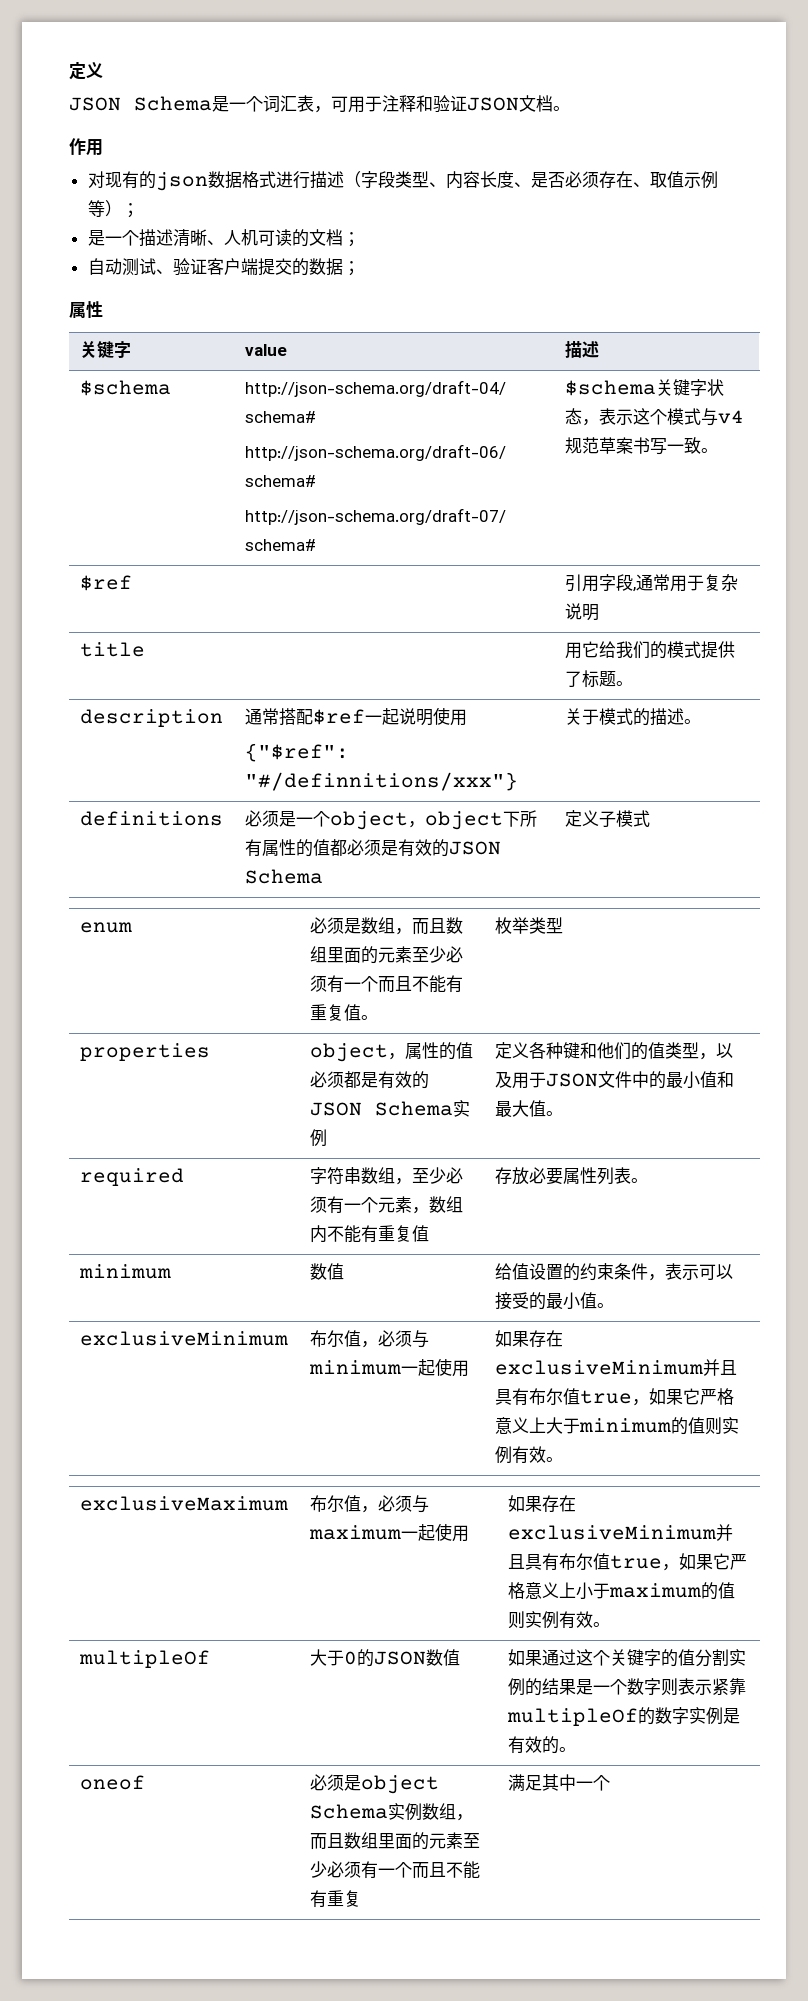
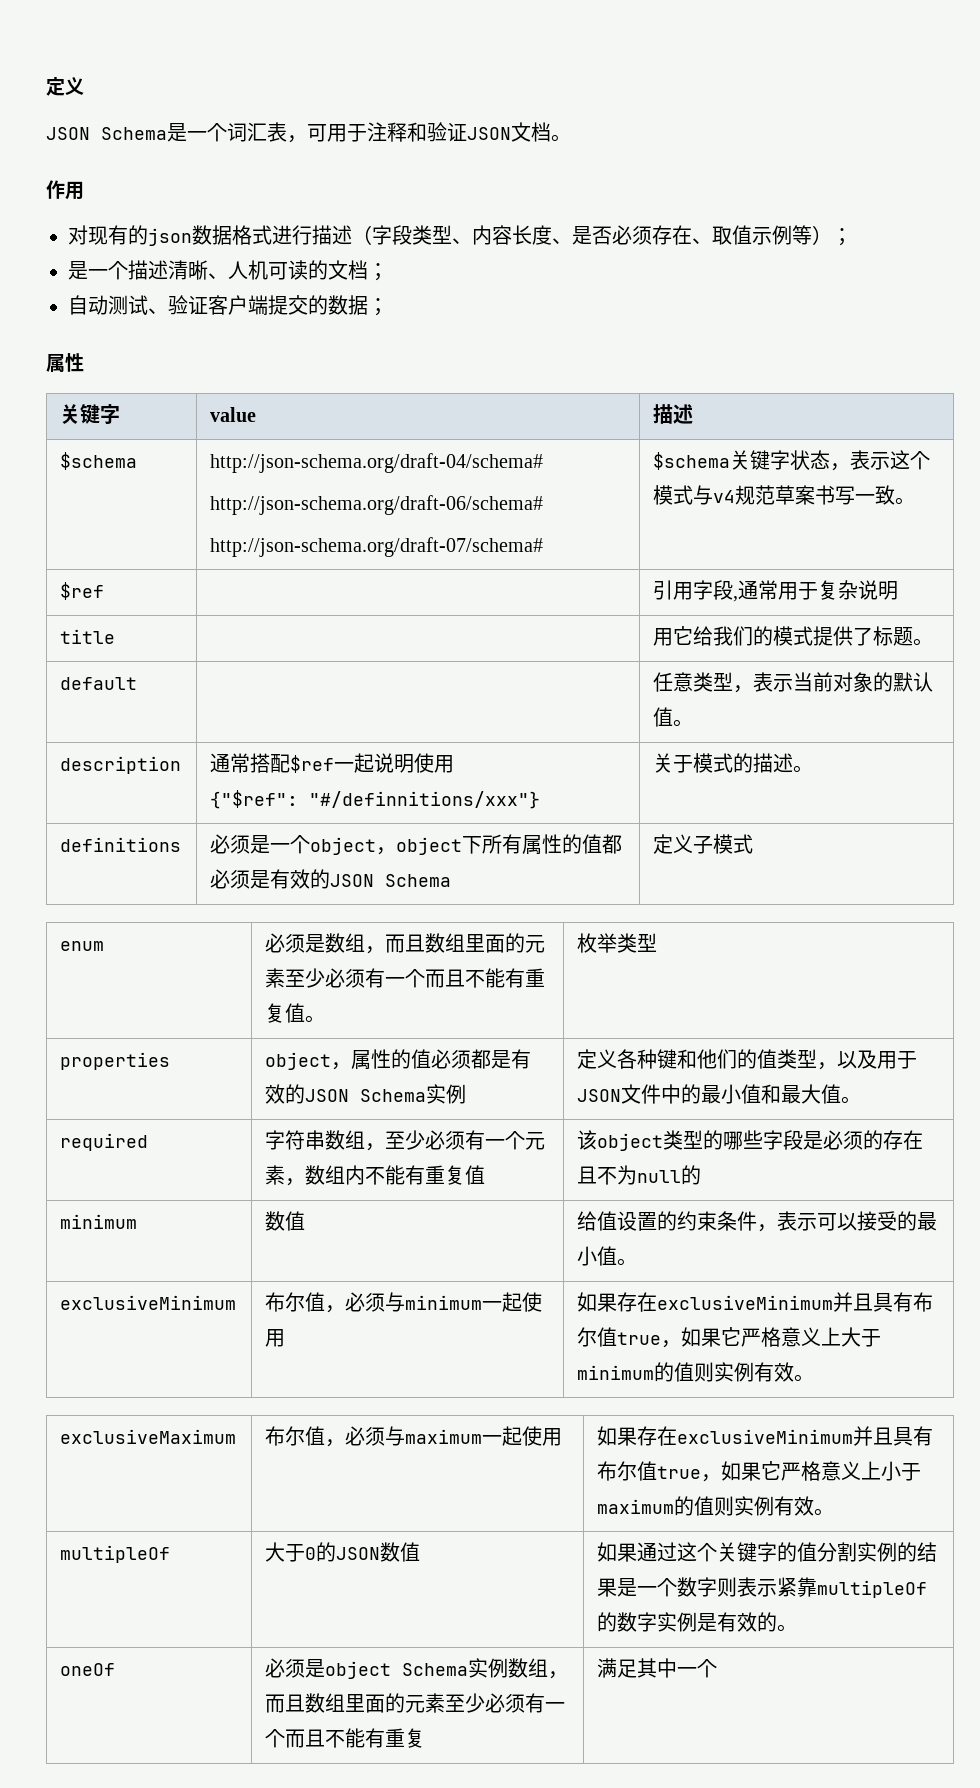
(633, 683) none -> [60,677,138,690] [653,672,934,693] [653,707,694,727] // default | | 任意类型，表示当前对象的默认值。
[494,1167,648,1185] 存放必要属性列表。 -> [577,1130,924,1151] [577,1165,702,1185] 该object类型的哪些字段是必须的存在且不为null的
[79,1775,145,1790] oneof -> [60,1663,116,1676] oneOf

